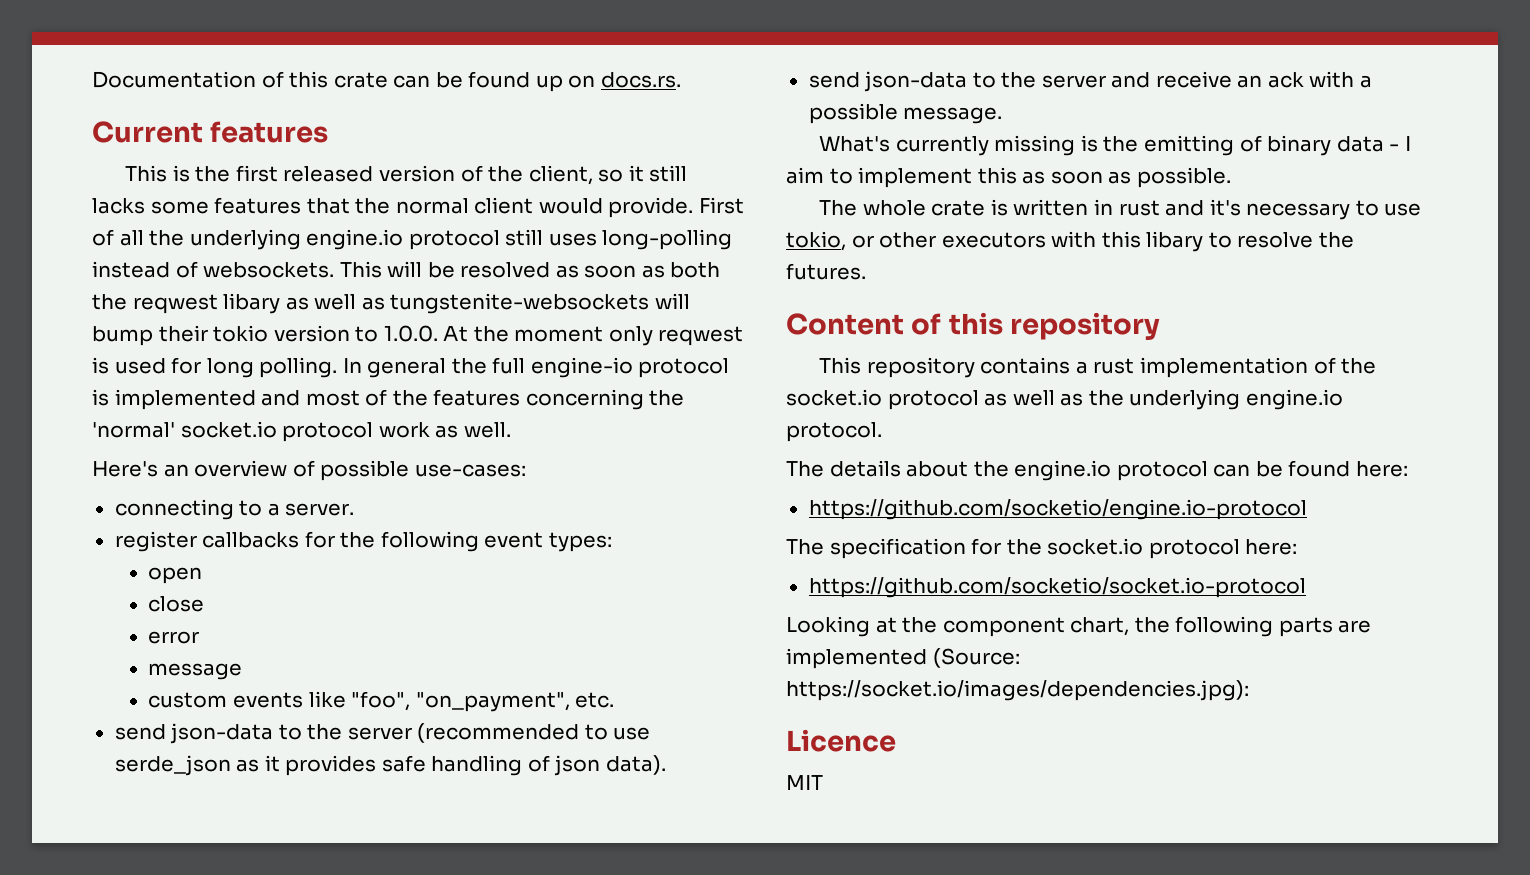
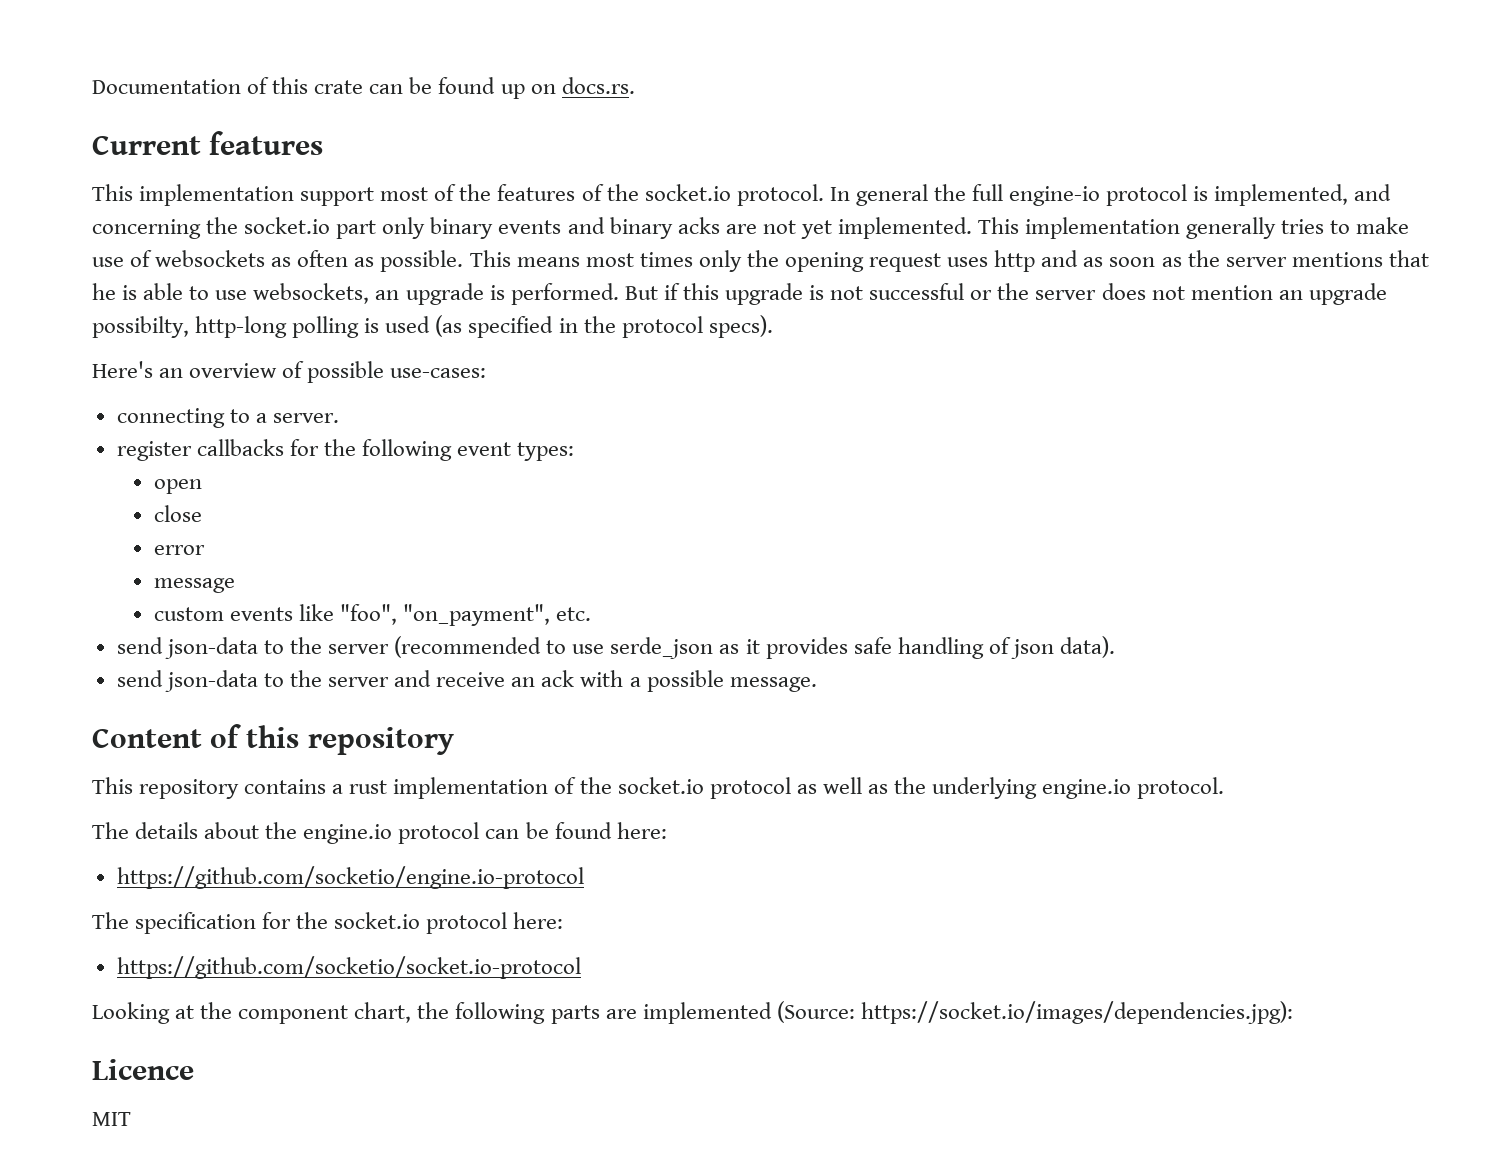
[172,165,688,185] [92,197,744,218] [92,229,733,250] [92,261,721,278] [92,293,690,314] [92,325,744,346] [92,357,338,378] is the first released version of the client, so it still lacks some features that the normal client would provide. First of all the underlying engine.io protocol still uses long-polling instead of websockets. This will be resolved as soon as both the reqwest libary as well as tungstenite-websockets will bump their tokio version to 1.0.0. At the moment only reqwest is used for long polling. -> [139,184,824,206] implementation support most of the features of the socket.io protocol.
[114,389,685,410] [92,421,511,442] implemented and most of the features concerning the 'normal' socket.io protocol work as well. -> [1214,184,1392,206] [92,217,1410,239] [92,250,1429,272] [92,283,1387,305] [92,315,773,338] implemented, and concerning the socket.io part only binary events and binary acks are not yet implemented. This implementation generally tries to make use of websockets as often as possible. This means most times only the opening request uses http and as soon as the server mentions that he is able to use websockets, an upgrade is performed. But if this upgrade is not successful or the server does not mention an upgrade possibilty, http-long polling is used (as specified in the protocol specs).
[819,135,1411,156] [786,167,1231,188] [819,199,1422,220] [786,231,1354,252] [786,263,866,280] // What's currently missing is the emitting of binary data - I aim to implement this as soon as possible. // The whole crate is written in rust and it's necessary to use tokio, or other executors with this libary to resolve the futures. -> (817, 684) none

